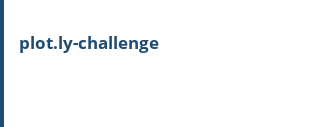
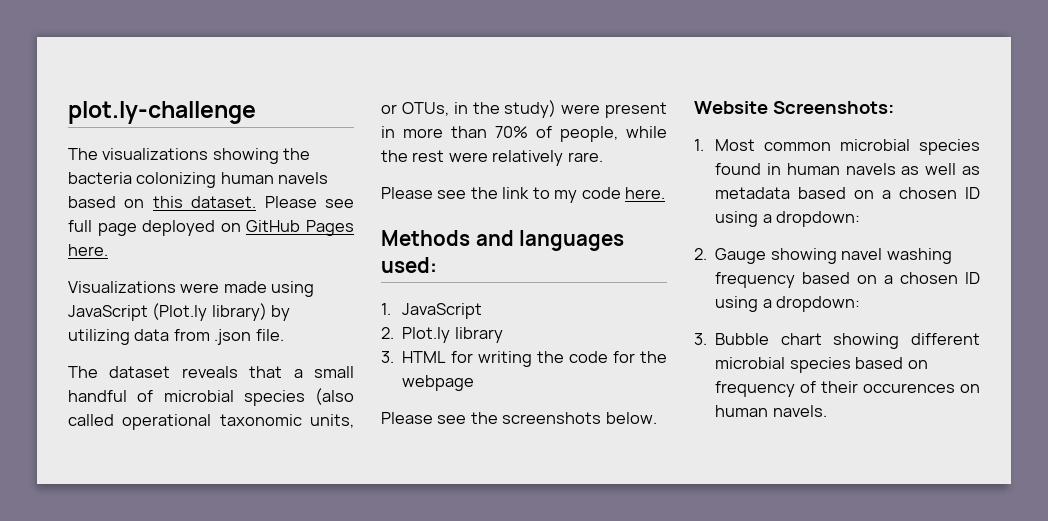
(159, 44) none -> [68,148,311,164] [68,172,329,188] [68,196,354,208] [68,220,354,236] [68,244,108,256] [68,281,315,297] [68,303,291,321] [68,329,284,345] [68,366,354,378] [68,388,354,406] [68,414,354,430] [381,100,667,118] [381,126,667,142] [381,150,603,166] [381,187,666,203] [381,230,625,251] [381,257,437,273] [381,303,483,319] [381,327,503,343] [381,351,667,367] [402,375,475,391] [381,412,657,424] [694,101,894,114] [694,139,980,155] [715,163,980,175] [715,187,980,199] [715,211,861,227] [694,248,952,264] [715,272,980,288] [715,296,861,312] [694,333,980,349] [715,357,928,373] [715,381,980,397] [715,405,827,417] // The visualizations showing the bacteria colonizing human navels based on this dataset. Please see full page deployed on GitHub Pages here. // Visualizations were made using JavaScript (Plot.ly library) by utilizing data from .json file. // The dataset reveals that a small handful of microbial species (also called operational taxonomic units, or OTUs, in the study) were present in more than 70% of people, while the rest were relatively rare. // Please see the link to my code here. // Methods and languages used: // 1. JavaScript // 2. Plot.ly library // 3. HTML for writing the code for the webpage // Please see the screenshots below. // Website Screenshots: // 1. Most common microbial species found in human navels as well as metadata based on a chosen ID using a dropdown: // 2. Gauge showing navel washing frequency based on a chosen ID using a dropdown: // 3. Bubble chart showing different microbial species based on frequency of their occurences on human navels.

